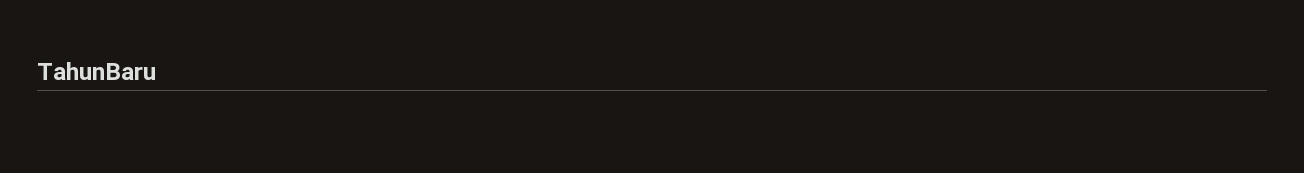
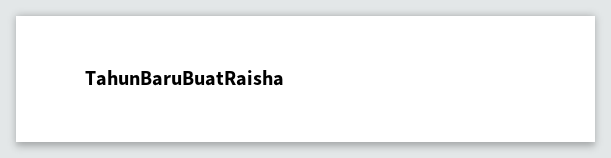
[37,62,156,80] TahunBaru -> [85,70,284,86] TahunBaruBuatRaisha

